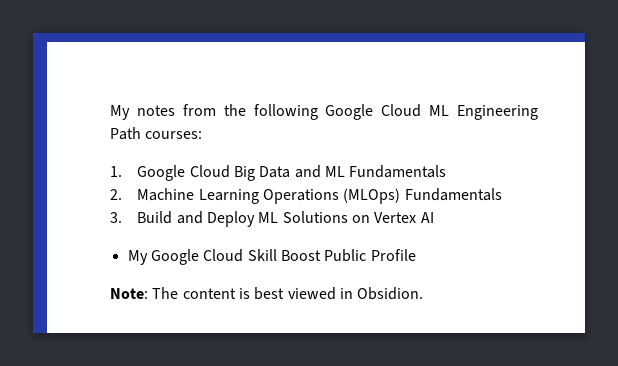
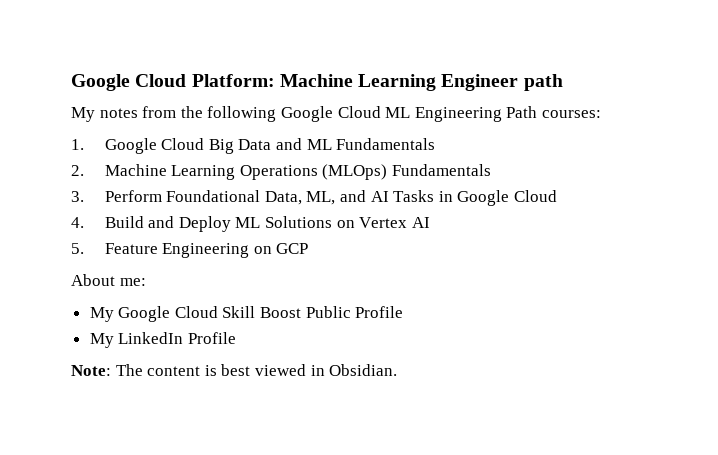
(110, 112) none -> [71,74,563,91] Google Cloud Platform: Machine Learning Engineer path //
(122, 217) none -> [104,190,557,206] [71,217,84,228] Perform Foundational Data, ML, and AI Tasks in Google Cloud // 4.
(434, 217) none -> [71,243,309,258] [71,274,146,286] // 5. Feature Engineering on GCP // About me:
(416, 255) none -> [89,332,236,348] // My LinkedIn Profile
[357,287,424,300] Obsidion. -> [329,364,398,376] Obsidian.

